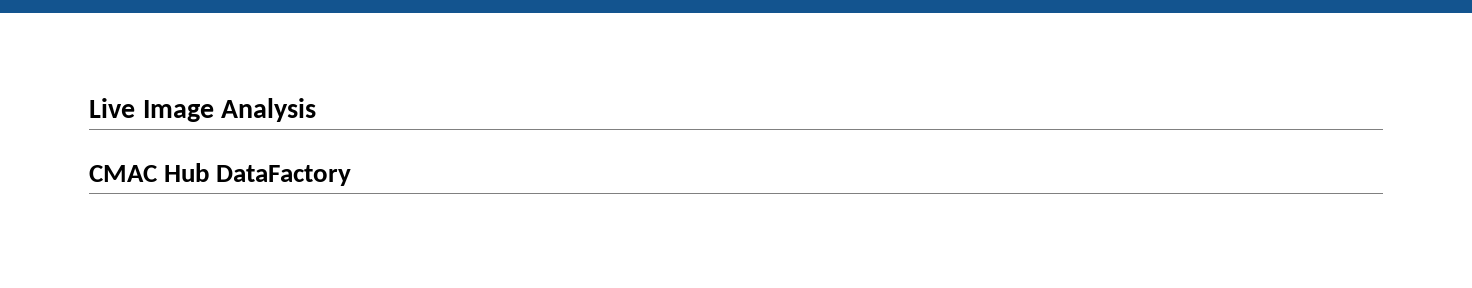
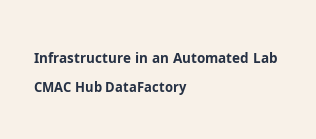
[89,98,317,122] Live Image Analysis -> [34,52,278,63] Infrastructure in an Automated Lab

